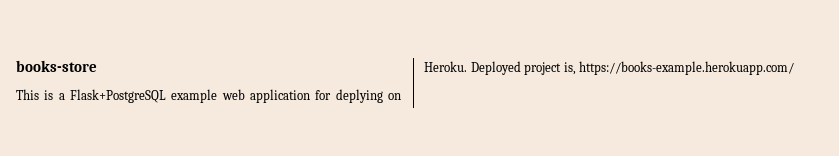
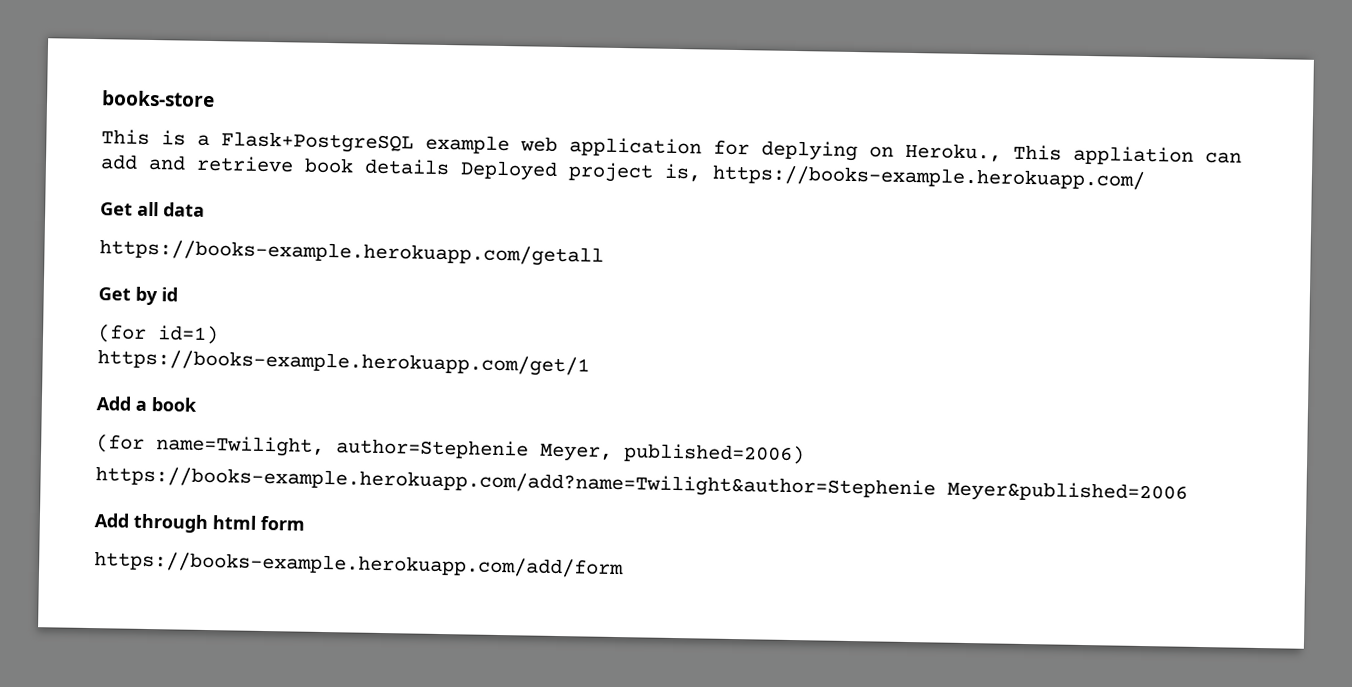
[424,61,795,75] Heroku. Deployed project is, https://books-example.herokuapp.com/ -> [905,142,1242,166] [100,154,1146,190] [100,201,205,217] [99,239,604,267] [98,286,178,306] [97,324,219,345] [97,349,590,377] [96,396,198,412] [96,434,805,465] [95,466,1188,504] [94,513,305,534] [94,551,624,579] Heroku., This appliation can add and retrieve book details Deployed project is, https://books-example.herokuapp.com/ // Get all data // https://books-example.herokuapp.com/getall // Get by id // (for id=1) // https://books-example.herokuapp.com/get/1 // Add a book // (for name=Twilight, author=Stephenie Meyer, published=2006) // https://books-example.herokuapp.com/add?name=Twilight&author=Stephenie Meyer&published=2006 // Add through html form // https://books-example.herokuapp.com/add/form

